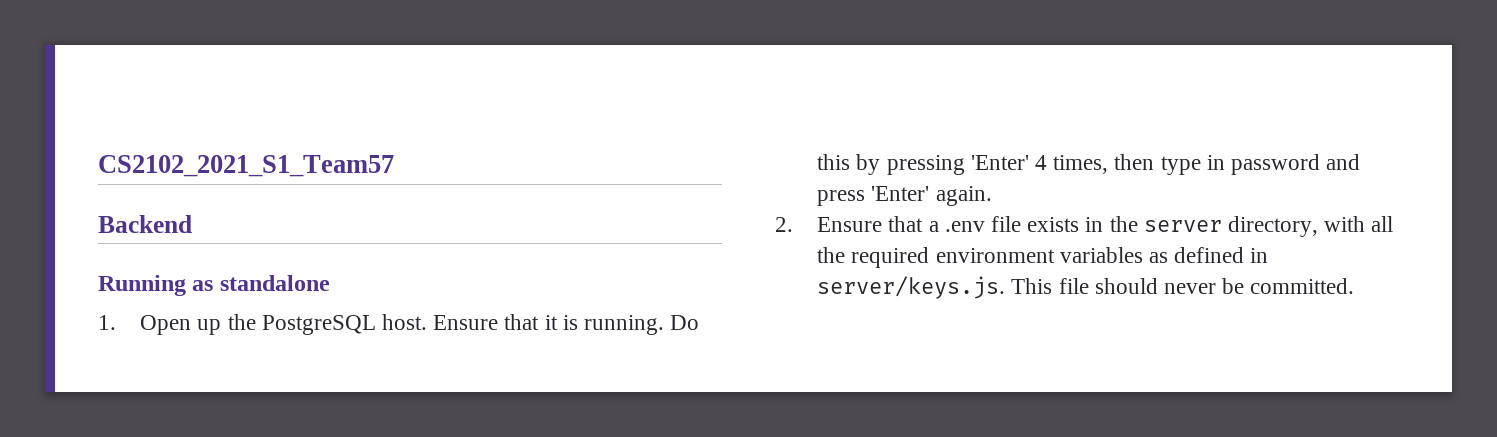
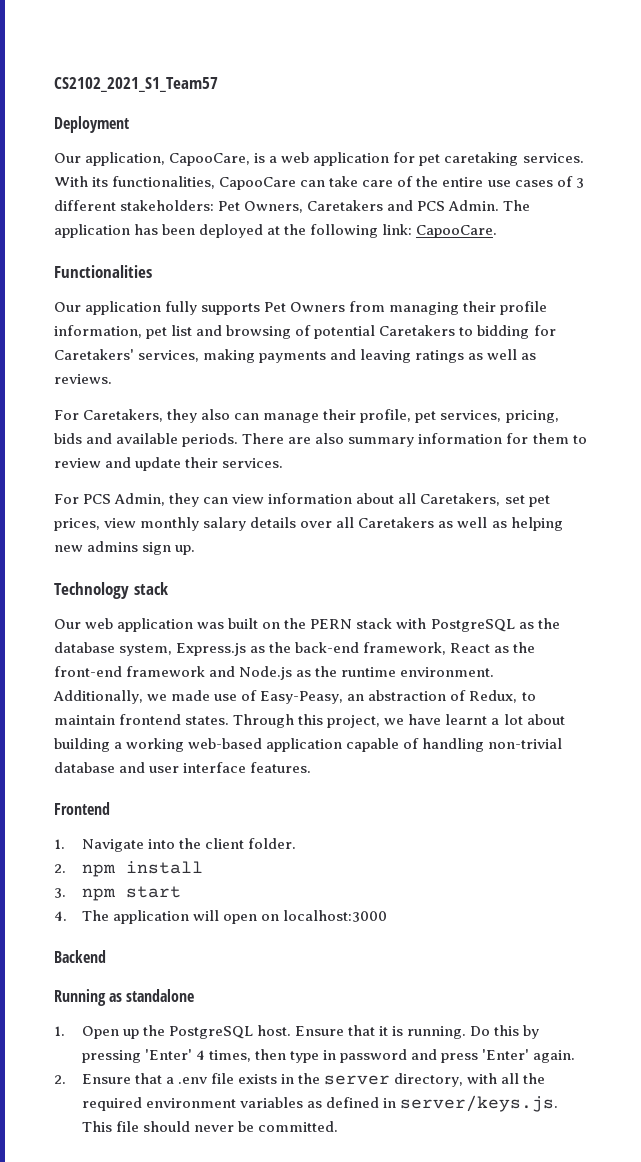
(394, 166) none -> [54,116,129,133] [54,152,584,166] [54,176,584,190] [54,200,531,213] [54,224,498,238] [54,265,152,278] [54,301,548,315] [54,325,556,339] [54,349,537,363] [54,374,112,384] [54,409,559,423] [54,433,587,447] [54,457,284,471] [54,493,550,507] [54,517,563,531] [54,541,196,555] [54,582,168,599] [54,618,560,632] [54,642,536,656] [54,666,495,680] [53,690,536,704] [54,714,565,728] [54,738,563,752] [54,762,312,773] [54,802,110,815] [54,838,296,852] [54,861,203,877] [54,886,181,901] [54,910,387,924] // Deployment // Our application, CapooCare, is a web application for pet caretaking services. With its functionalities, CapooCare can take care of the entire use cases of 3 different stakeholders: Pet Owners, Caretakers and PCS Admin. The application has been deployed at the following link: CapooCare. // Functionalities // Our application fully supports Pet Owners from managing their profile information, pet list and browsing of potential Caretakers to bidding for Caretakers' services, making payments and leaving ratings as well as reviews. // For Caretakers, they also can manage their profile, pet services, pricing, bids and available periods. There are also summary information for them to review and update their services. // For PCS Admin, they can view information about all Caretakers, set pet prices, view monthly salary details over all Caretakers as well as helping new admins sign up. // Technology stack // Our web application was built on the PERN stack with PostgreSQL as the database system, Express.js as the back-end framework, React as the front-end framework and Node.js as the runtime environment. Additionally, we made use of Easy-Peasy, an abstraction of Redux, to maintain frontend states. Through this project, we have learnt a lot about building a working web-based application capable of handling non-trivial database and user interface features. // Frontend // 1. Navigate into the client folder. // 2. npm install // 3. npm start // 4. The application will open on localhost:3000

